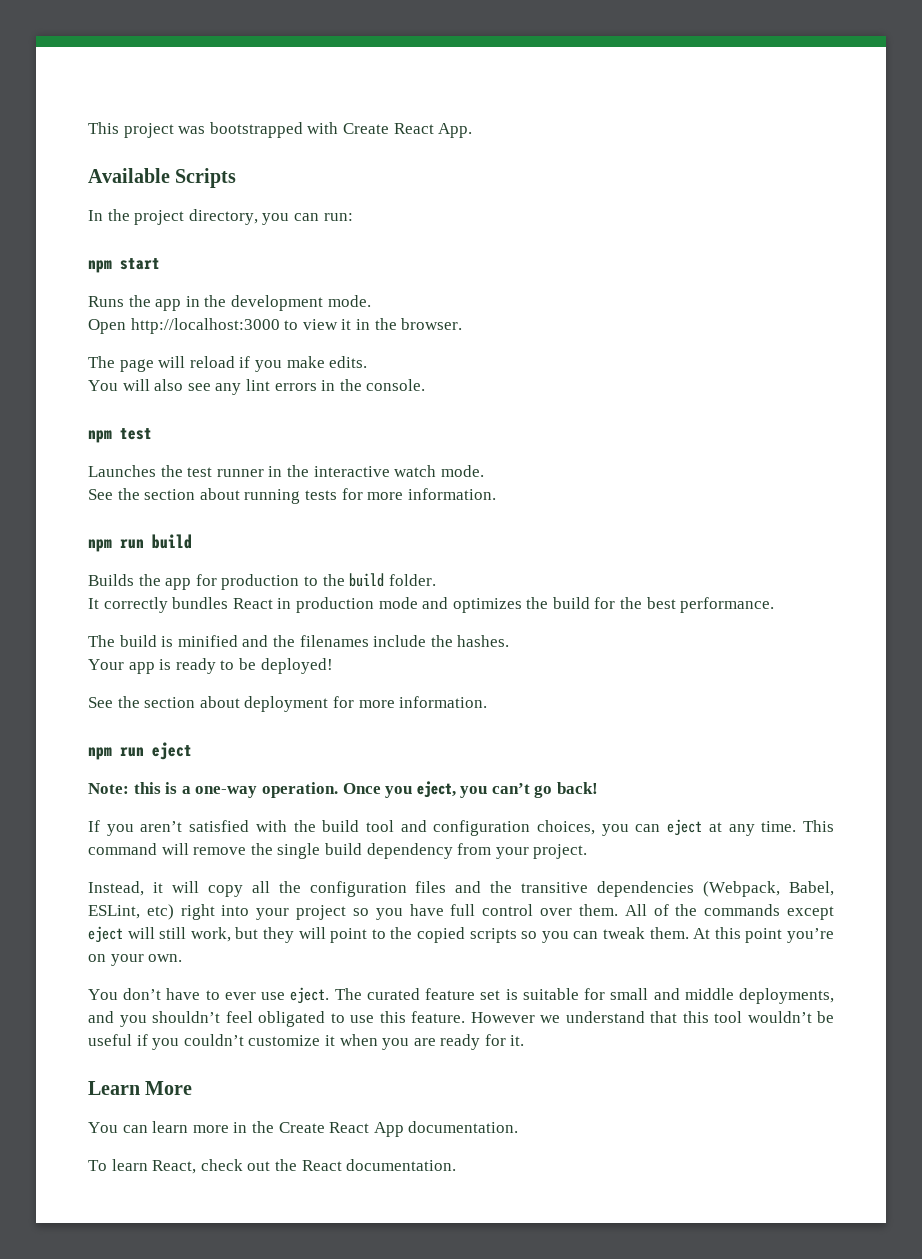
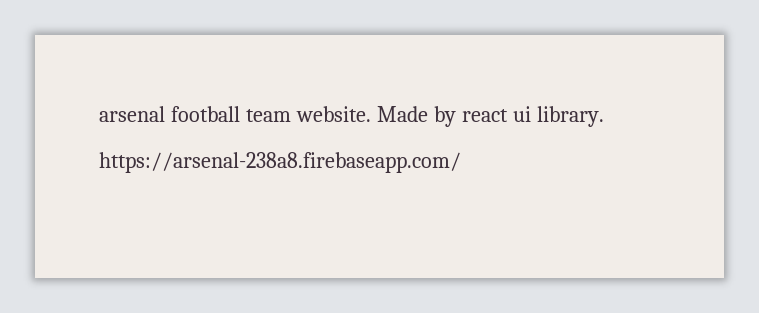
[88,122,473,138] [88,168,237,188] [88,209,353,225] [88,258,160,273] [88,295,371,311] [88,318,463,334] [88,356,368,372] [88,379,426,395] [88,428,152,443] [88,465,484,477] [88,488,496,504] [88,534,192,552] [88,573,436,590] [88,597,775,613] [88,635,510,647] [88,658,333,674] [88,696,488,712] [88,742,192,760] [88,781,599,798] [88,819,835,836] [88,843,588,859] [88,881,834,897] [88,904,835,920] [88,926,835,943] [88,954,183,966] [88,987,834,1004] [88,1011,834,1027] [88,1034,525,1050] [88,1081,193,1095] [88,1121,519,1137] [88,1159,457,1174] This project was bootstrapped with Create React App. // Available Scripts // In the project directory, you can run: // npm start // Runs the app in the development mode. // Open http://localhost:3000 to view it in the browser. // The page will reload if you make edits. // You will also see any lint errors in the console. // npm test // Launches the test runner in the interactive watch mode. // See the section about running tests for more information. // npm run build // Builds the app for production to the build folder. // It correctly bundles React in production mode and optimizes the build for the best performance. // The build is minified and the filenames include the hashes. // Your app is ready to be deployed! // See the section about deployment for more information. // npm run eject // Note: this is a one-way operation. Once you eject, you can’t go back! // If you aren’t satisfied with the build tool and configuration choices, you can eject at any time. This command will remove the single build dependency from your project. // Instead, it will copy all the configuration files and the transitive dependencies (Webpack, Babel, ESLint, etc) right into your project so you have full control over them. All of the commands except eject will still work, but they will point to the copied scripts so you can tweak them. At this point you’re on your own. // You don’t have to ever use eject. The curated feature set is suitable for small and middle deployments, and you shouldn’t feel obligated to use this feature. However we understand that this tool wouldn’t be useful if you couldn’t customize it when you are ready for it. // Learn More // You can learn more in the Create React App documentation. // To learn React, check out the React documentation. -> [99,106,604,127] [99,152,461,173] arsenal football team website. Made by react ui library. // https://arsenal-238a8.firebaseapp.com/

